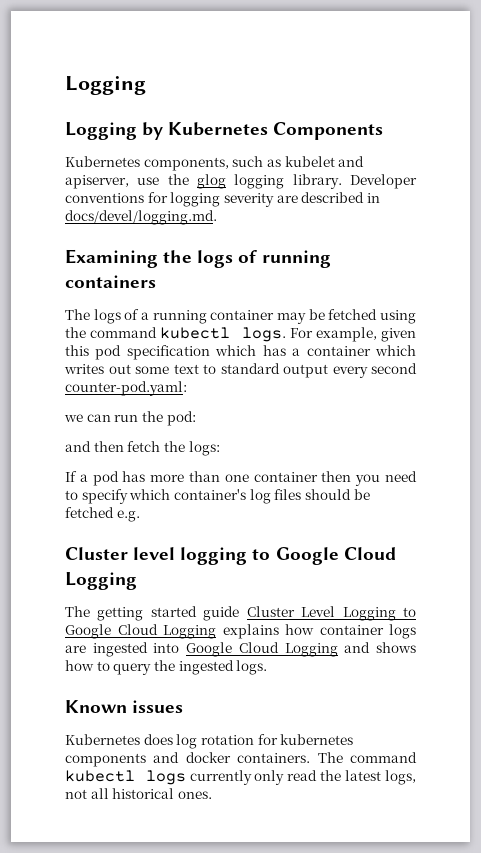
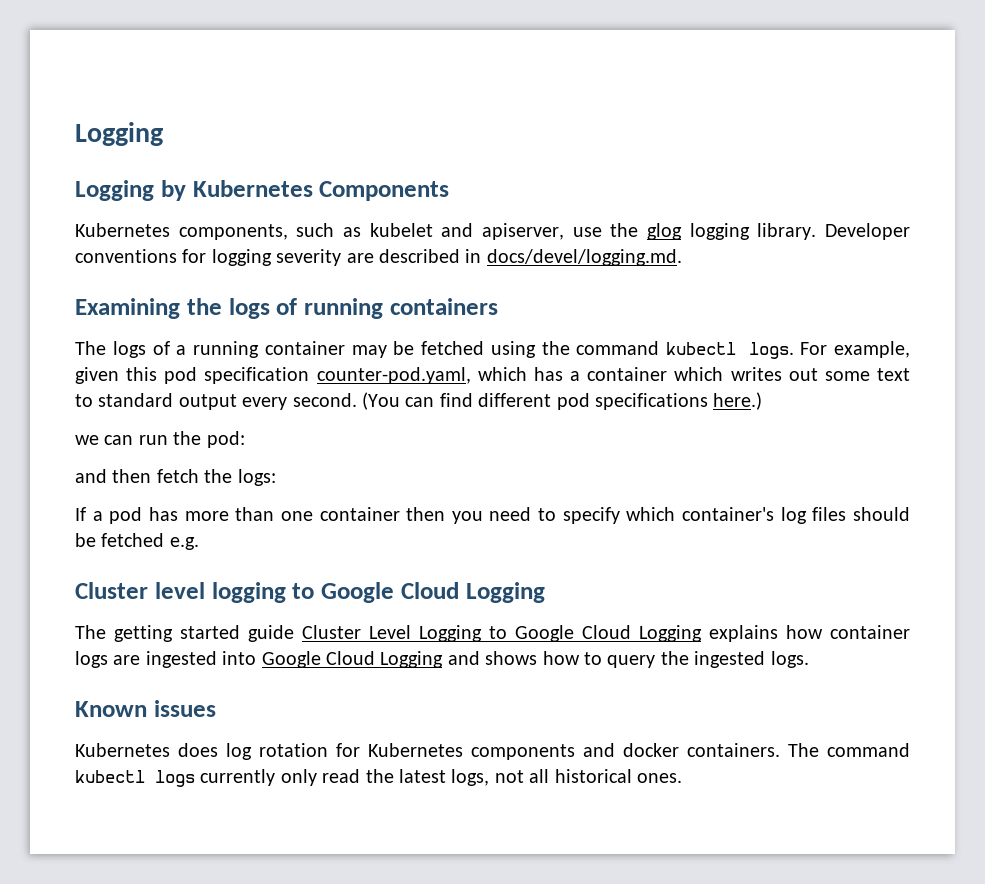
(210, 352) none -> [316,367,471,384] counter-pod.yaml,
[371,363,417,374] [65,381,187,396] second counter-pod.yaml: -> [292,392,763,410] second. (You can find different pod specifications here.)
[280,734,354,745] kubernetes -> [368,743,463,757] Kubernetes

